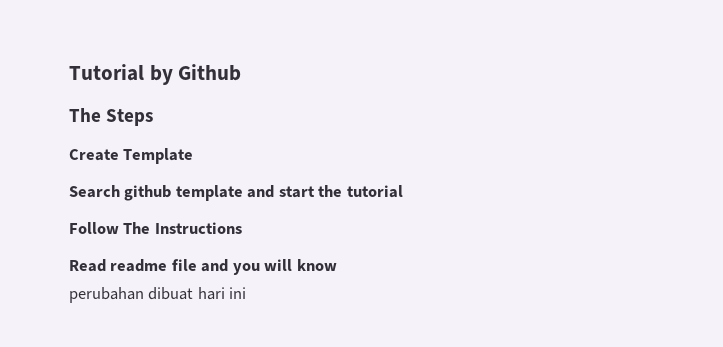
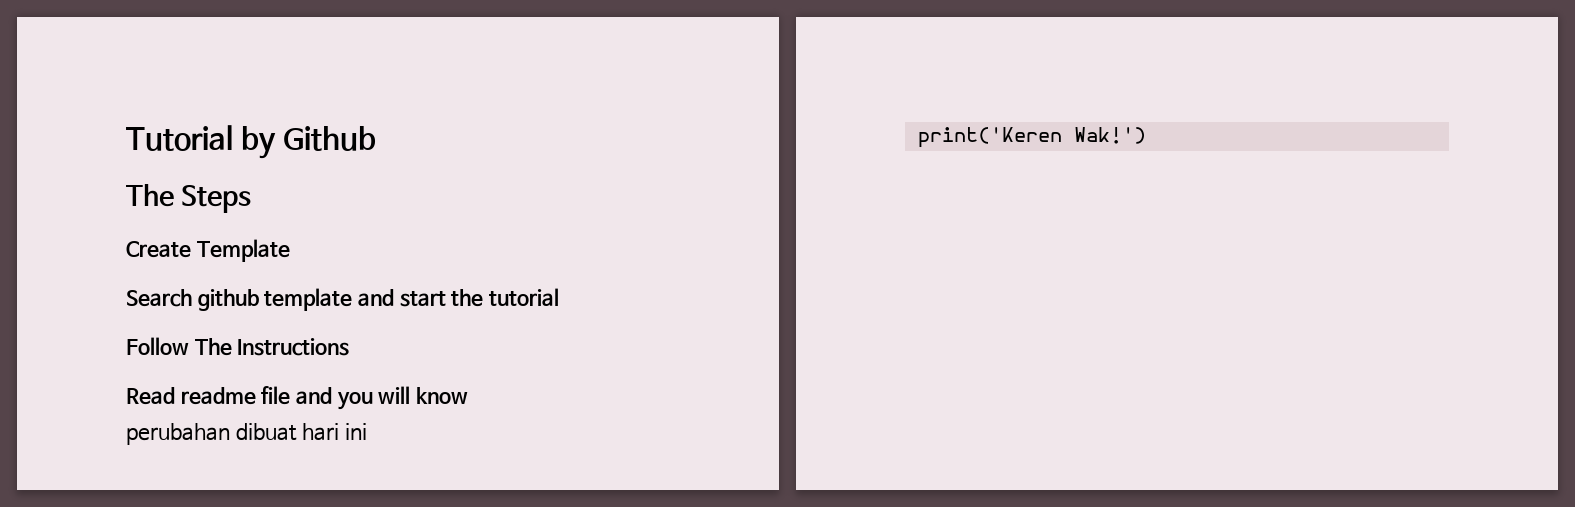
(247, 293) none -> [917,127,1146,148] // print('Keren Wak!')

